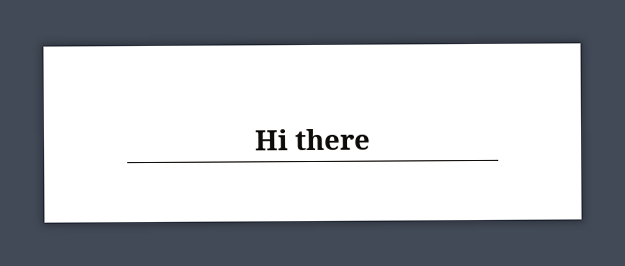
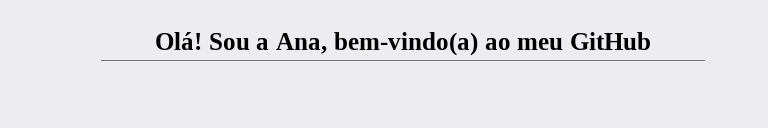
[253,128,372,151] Hi there -> [154,32,652,56] Olá! Sou a Ana, bem-vindo(a) ao meu GitHub

